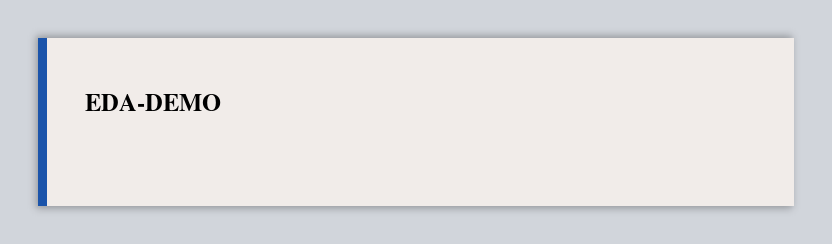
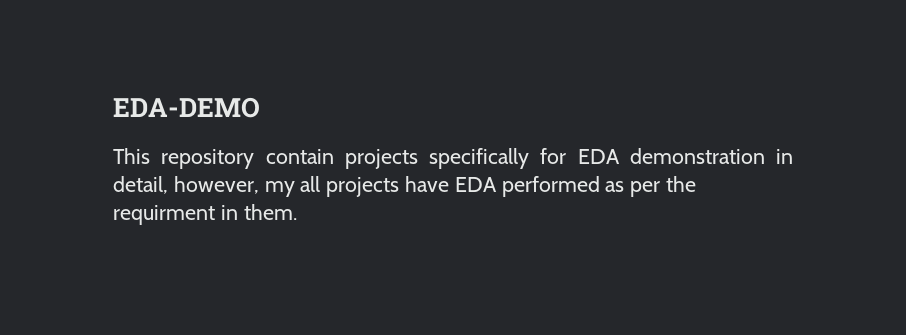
(221, 102) none -> [113,148,793,169] [113,176,697,197] [113,204,297,225] // This repository contain projects specifically for EDA demonstration in detail, however, my all projects have EDA performed as per the requirment in them.

